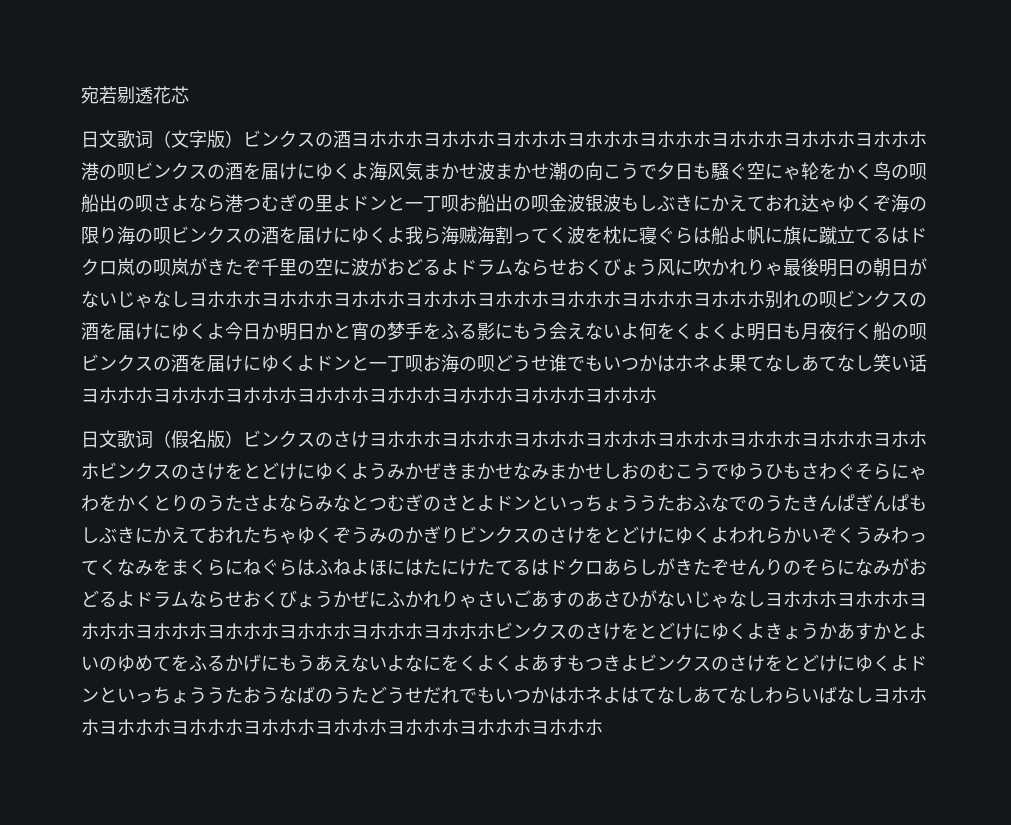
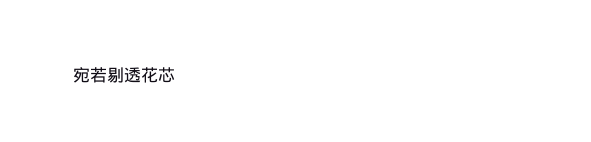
[81,130,927,149] [81,162,927,181] [81,194,927,213] [81,226,927,245] [81,258,927,277] [81,290,927,309] [81,322,927,341] [81,354,927,373] [81,387,657,403] [81,430,927,449] [81,462,927,480] [81,494,927,512] [81,526,927,544] [81,558,927,576] [81,590,927,608] [81,622,927,640] [81,654,927,672] [81,686,927,704] [81,719,603,735] // 日文歌词（文字版）ビンクスの酒ヨホホホヨホホホヨホホホヨホホホヨホホホヨホホホヨホホホヨホホホ港の呗ビンクスの酒を届けにゆくよ海风気まかせ波まかせ潮の向こうで夕日も騒ぐ空にゃ轮をかく鸟の呗船出の呗さよなら港つむぎの里よドンと一丁呗お船出の呗金波银波もしぶきにかえておれ达ゃゆくぞ海の限り海の呗ビンクスの酒を届けにゆくよ我ら海贼海割ってく波を枕に寝ぐらは船よ帆に旗に蹴立てるはドクロ岚の呗岚がきたぞ千里の空に波がおどるよドラムならせおくびょう风に吹かれりゃ最後明日の朝日がないじゃなしヨホホホヨホホホヨホホホヨホホホヨホホホヨホホホヨホホホヨホホホ别れの呗ビンクスの酒を届けにゆくよ今日か明日かと宵の梦手をふる影にもう会えないよ何をくよくよ明日も月夜行く船の呗ビンクスの酒を届けにゆくよドンと一丁呗お海の呗どうせ谁でもいつかはホネよ果てなしあてなし笑い话ヨホホホヨホホホヨホホホヨホホホヨホホホヨホホホヨホホホヨホホホ // 日文歌词（假名版）ビンクスのさけヨホホホヨホホホヨホホホヨホホホヨホホホヨホホホヨホホホヨホホホビンクスのさけをとどけにゆくようみかぜきまかせなみまかせしおのむこうでゆうひもさわぐそらにゃわをかくとりのうたさよならみなとつむぎのさとよドンといっちょううたおふなでのうたきんぱぎんぱもしぶきにかえておれたちゃゆくぞうみのかぎりビンクスのさけをとどけにゆくよわれらかいぞくうみわってくなみをまくらにねぐらはふねよほにはたにけたてるはドクロあらしがきたぞせんりのそらになみがおどるよドラムならせおくびょうかぜにふかれりゃさいごあすのあさひがないじゃなしヨホホホヨホホホヨホホホヨホホホヨホホホヨホホホヨホホホヨホホホビンクスのさけをとどけにゆくよきょうかあすかとよいのゆめてをふるかげにもうあえないよなにをくよくよあすもつきよビンクスのさけをとどけにゆくよドンといっちょううたおうなばのうたどうせだれでもいつかはホネよはてなしあてなしわらいばなしヨホホホヨホホホヨホホホヨホホホヨホホホヨホホホヨホホホヨホホホ -> (175, 75) none

